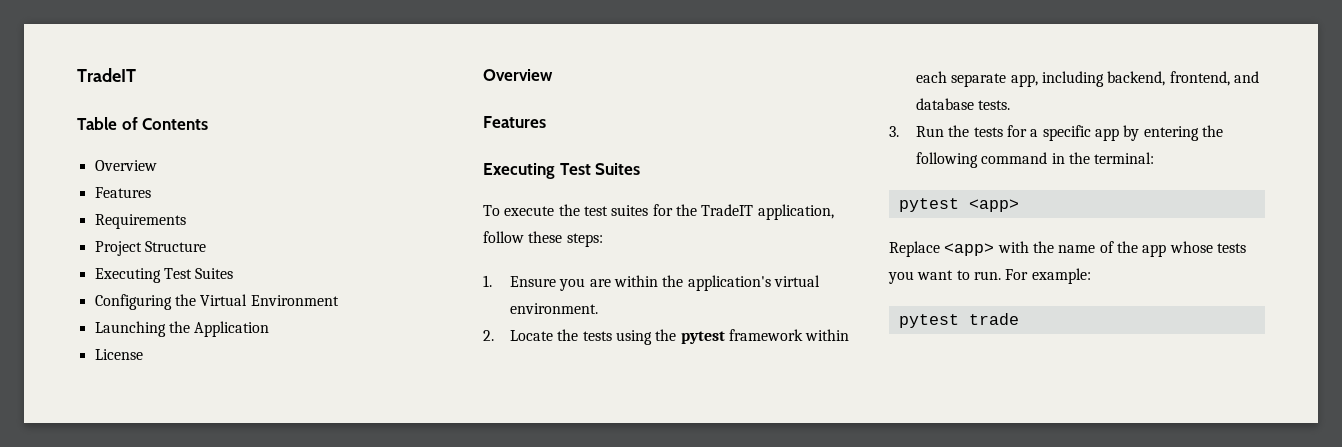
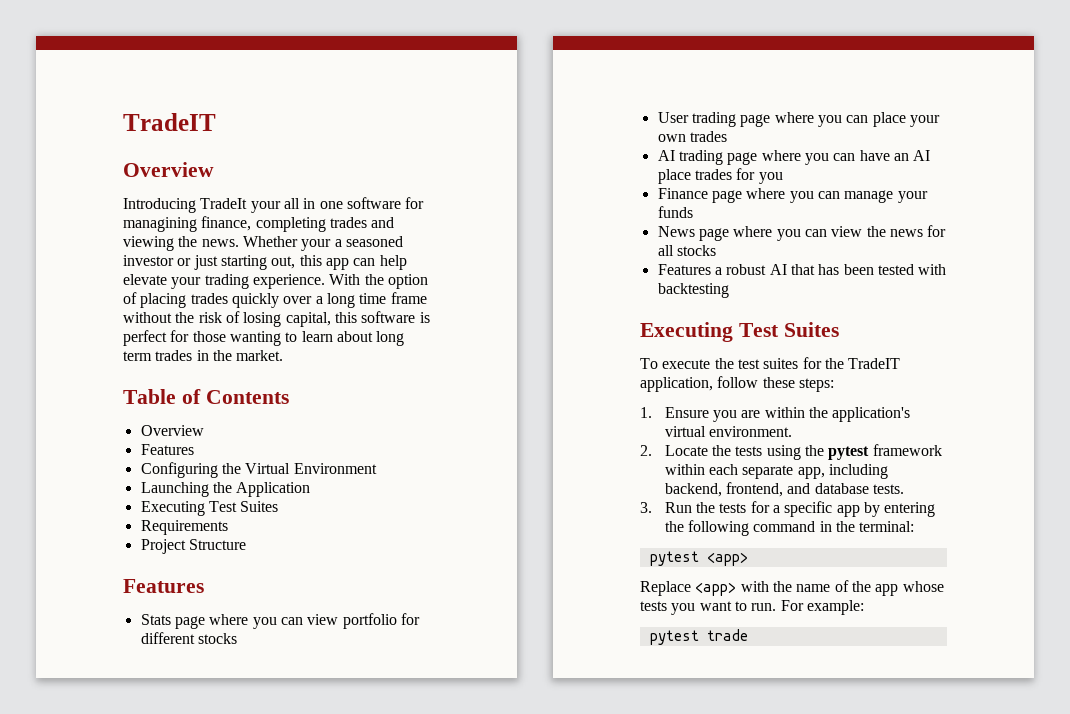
[77,68,136,82] TradeIT -> [123,113,216,131] [123,162,214,177] [123,197,425,213] [123,216,395,232] [123,236,403,251] [123,255,407,270] [123,274,428,289] [123,292,427,308] [123,311,430,327] [123,330,405,346] [123,350,284,361] TradeIT // Overview // Introducing TradeIt your all in one software for managining finance, completing trades and viewing the news. Whether your a seasoned investor or just starting out, this app can help elevate your trading experience. With the option of placing trades quickly over a long time frame without the risk of losing capital, this software is perfect for those wanting to learn about long term trades in the market.
[94,214,186,229] [94,241,206,256] [94,268,234,283] // Requirements // Project Structure // Executing Test Suites -> (194, 449) none
[94,349,143,360] [483,69,553,81] [483,116,546,128] License // Overview // Features -> [140,501,279,516] [140,520,228,535] [140,539,246,554] [123,579,204,593] [140,613,420,629] [140,632,237,644] [657,112,940,127] [657,131,727,142] [657,150,931,165] [657,168,783,184] [657,188,928,203] [657,206,693,218] [657,225,947,241] [657,245,716,256] [657,264,947,275] [657,283,729,298] Executing Test Suites // Requirements // Project Structure // Features // Stats page where you can view portfolio for different stocks // User trading page where you can place your own trades // AI trading page where you can have an AI place trades for you // Finance page where you can manage your funds // News page where you can view the news for all stocks // Features a robust AI that has been tested with backtesting

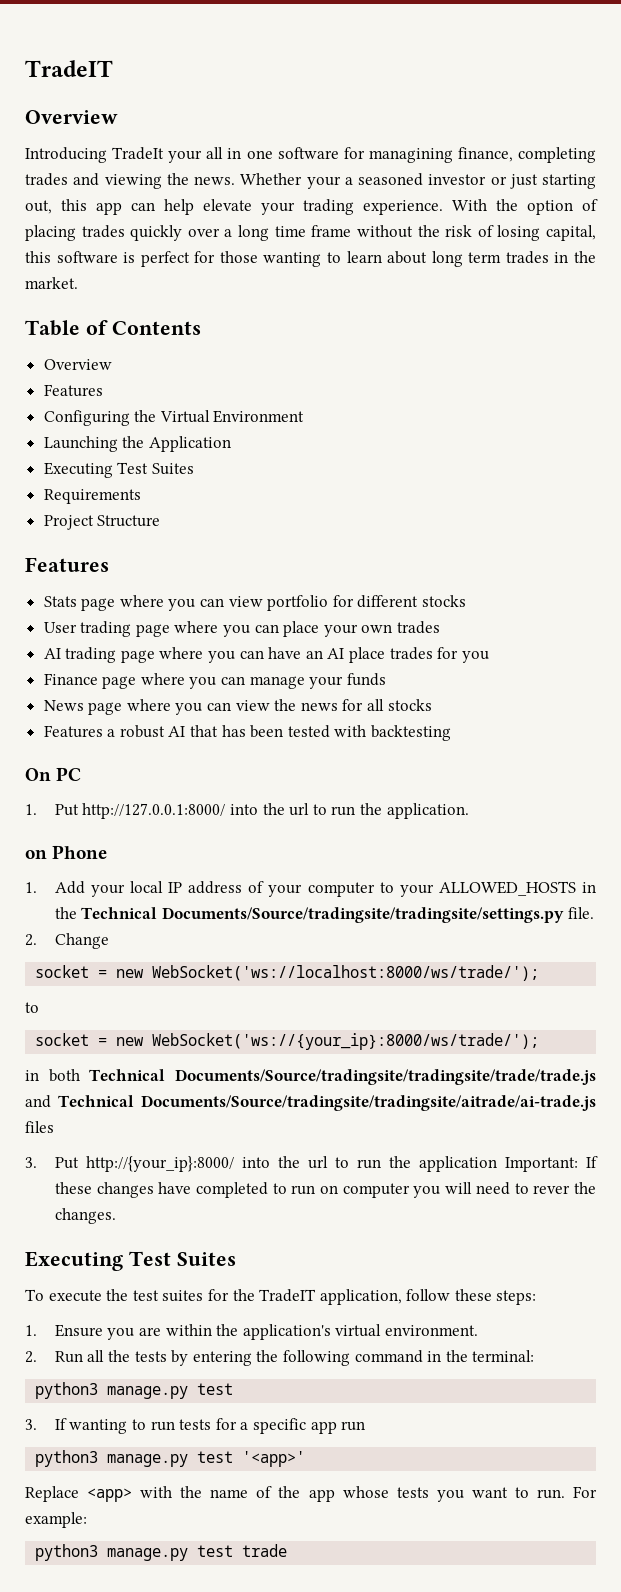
(729, 290) none -> [25,767,82,781] [25,803,469,819] [25,845,108,859] [25,881,597,897] [54,907,594,923] [25,933,109,949] [35,965,540,981] [25,1002,39,1013] [35,1033,540,1050] [25,1069,596,1085] [25,1095,596,1111] [25,1121,54,1133] [25,1156,598,1172] [54,1182,596,1198] [54,1208,116,1224] // On PC // 1. Put http://127.0.0.1:8000/ into the url to run the application. // on Phone // 1. Add your local IP address of your computer to your ALLOWED_HOSTS in the Technical Documents/Source/tradingsite/tradingsite/settings.py file. // 2. Change // socket = new WebSocket('ws://localhost:8000/ws/trade/'); // to // socket = new WebSocket('ws://{your_ip}:8000/ws/trade/'); // in both Technical Documents/Source/tradingsite/tradingsite/trade/trade.js and Technical Documents/Source/tradingsite/tradingsite/aitrade/ai-trade.js files // 3. Put http://{your_ip}:8000/ into the url to run the application Important: If these changes have completed to run on computer you will need to rever the changes.
[664,444,942,460] [664,464,889,479] [664,482,905,497] [640,501,860,517] Locate the tests using the pytest framework within each separate app, including backend, frontend, and database tests. // 3. Run the tests for a specific app -> [54,1350,167,1363] Run all the tests
[649,551,748,566] pytest <app> -> [35,1382,234,1399] [25,1418,366,1434] [35,1450,306,1467] python3 manage.py test // 3. If wanting to run tests for a specific app run // python3 manage.py test '<app>'
[649,630,699,645] pytest -> [35,1544,234,1561] python3 manage.py test

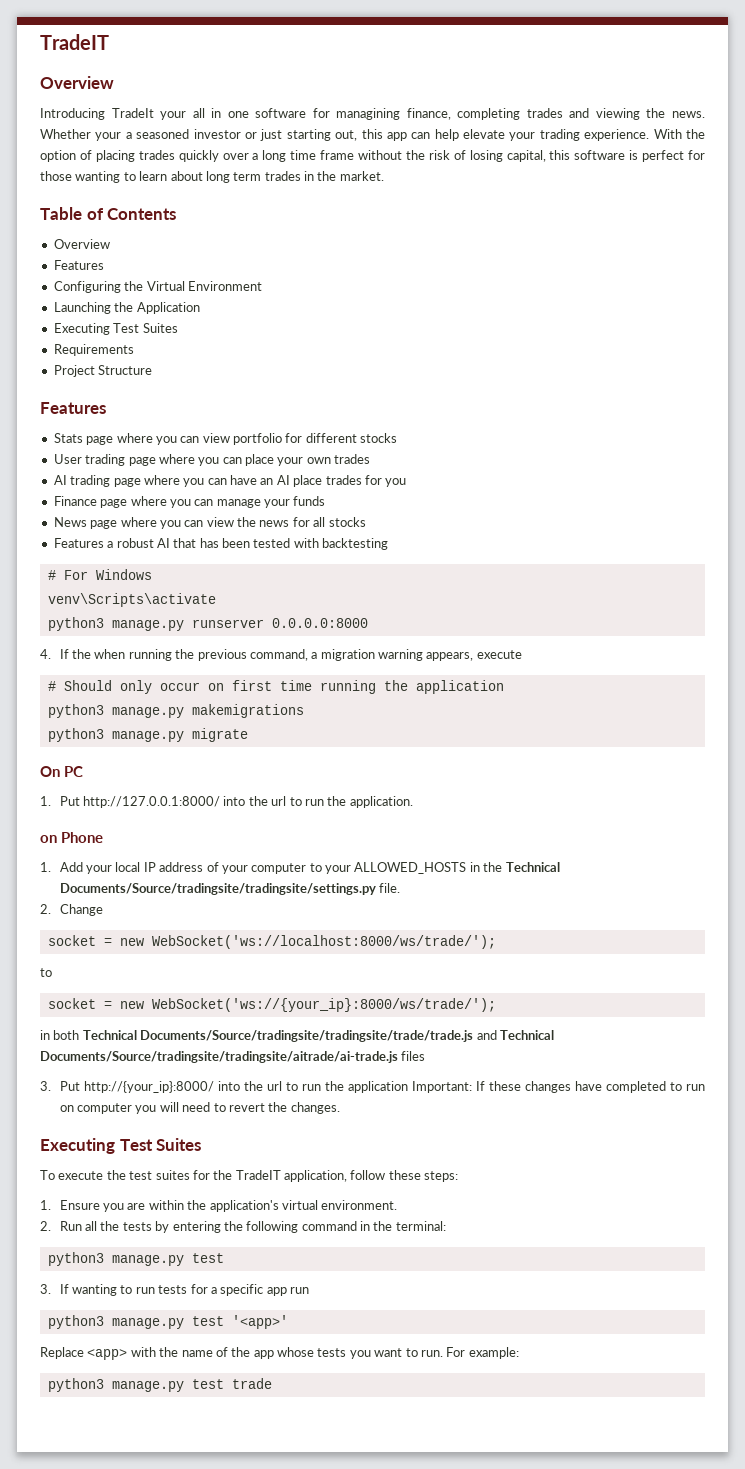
(452, 733) none -> [47,569,152,580] [47,593,216,607] [47,617,368,631] [40,649,522,661] [47,680,504,694] [47,704,304,718] [47,728,248,742] // # For Windows // venv\Scripts\activate // python3 manage.py runserver 0.0.0.0:8000 // 4. If the when running the previous command, a migration warning appears, execute // # Should only occur on first time running the application // python3 manage.py makemigrations // python3 manage.py migrate
[533,1185,571,1194] rever -> [228,1103,265,1112] revert

